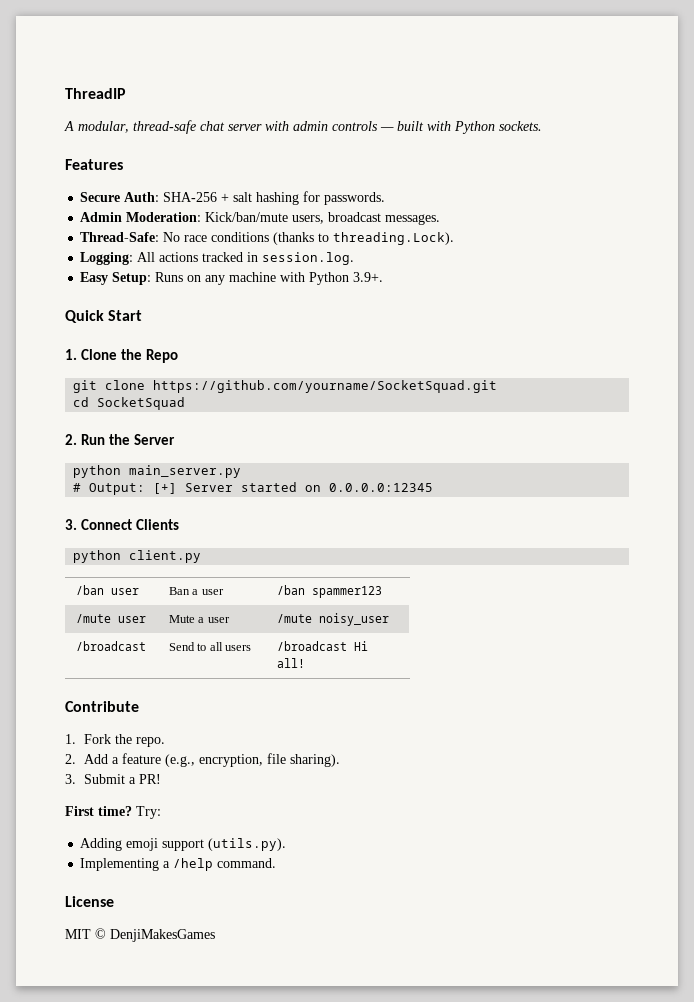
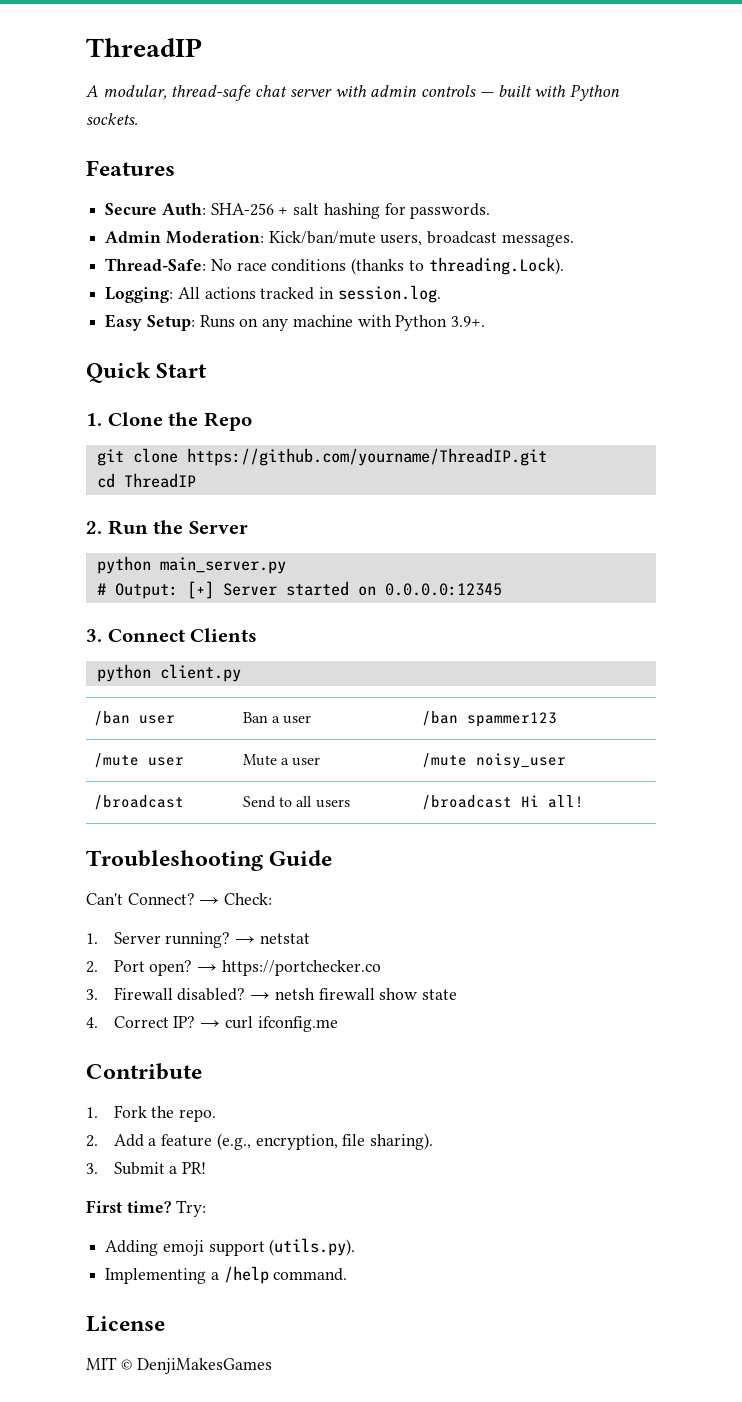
[153,380,498,393] https://github.com/yourname/SocketSquad.git -> [186,448,547,466] https://github.com/yourname/ThreadIP.git
[97,397,186,410] SocketSquad -> [123,473,196,488] ThreadIP
(306, 663) none -> [86,850,333,871] [86,893,273,905] [86,932,310,948] [86,960,381,976] [86,987,457,1001] [86,1016,338,1032] // Troubleshooting Guide // Can't Connect? → Check: // 1. Server running? → netstat // 2. Port open? → https://portchecker.co // 3. Firewall disabled? → netsh firewall show state // 4. Correct IP? → curl ifconfig.me

